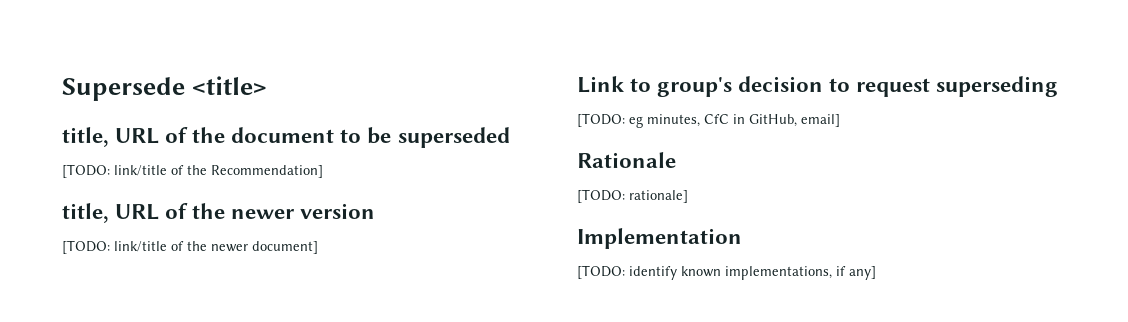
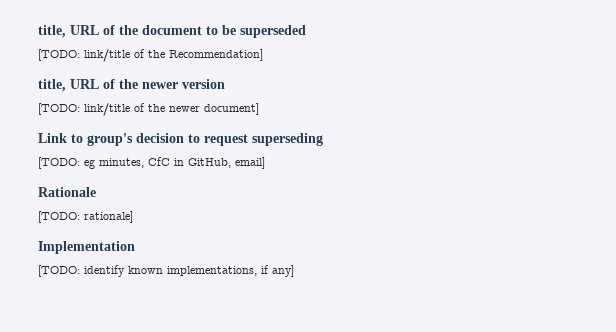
[62,76,268,101] Supersede <title> // -> (38, 31) none

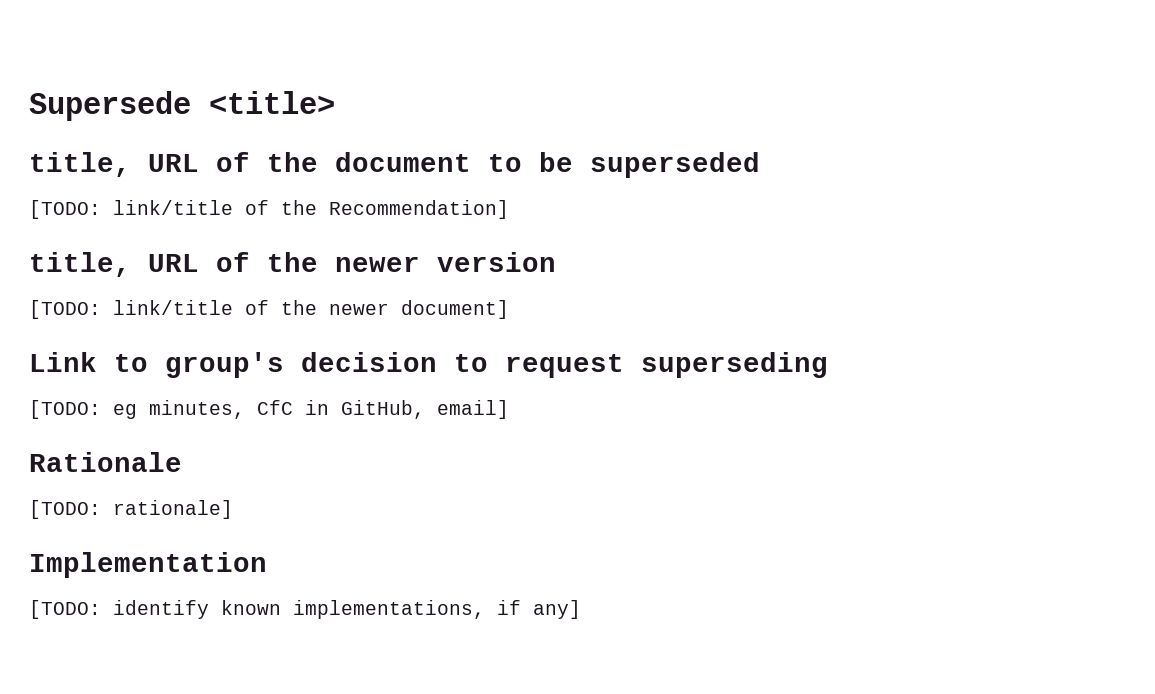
(38, 31) none -> [29,91,335,121] Supersede <title> //

